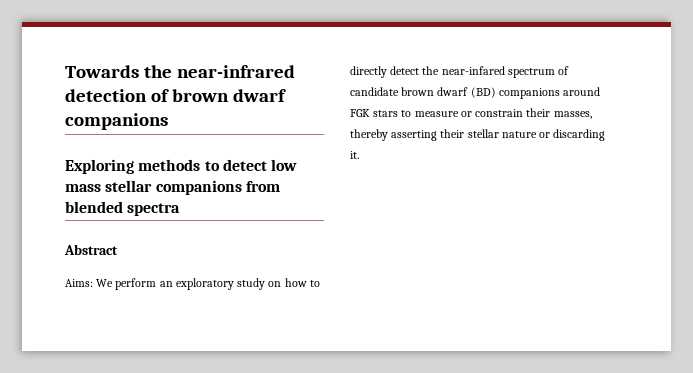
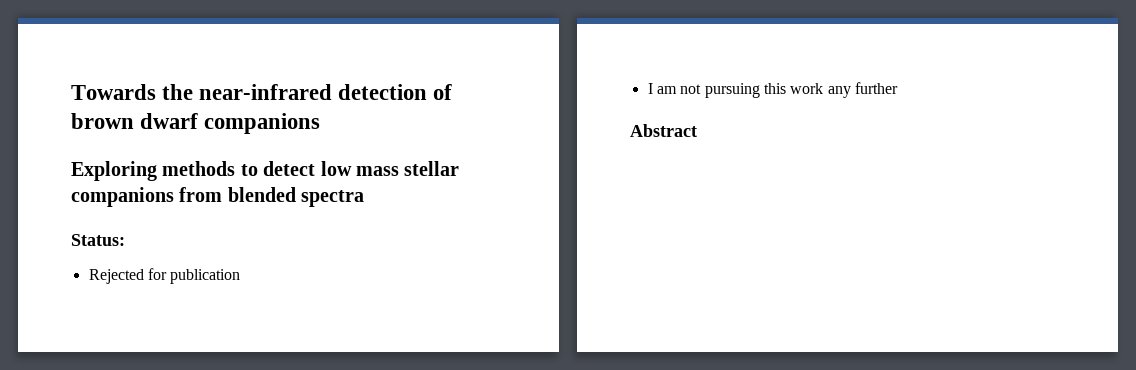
[64,244,118,255] [65,278,320,290] [350,66,570,78] [350,87,601,99] [350,108,592,119] [350,129,606,141] [350,151,359,159] Abstract // Aims: We perform an exploratory study on how to directly detect the near-infared spectrum of candidate brown dwarf (BD) companions around FGK stars to measure or constrain their masses, thereby asserting their stellar nature or discarding it. -> [71,234,125,246] [88,268,241,284] [647,82,898,98] [630,124,697,137] Status: // Rejected for publication // I am not pursuing this work any further // Abstract

